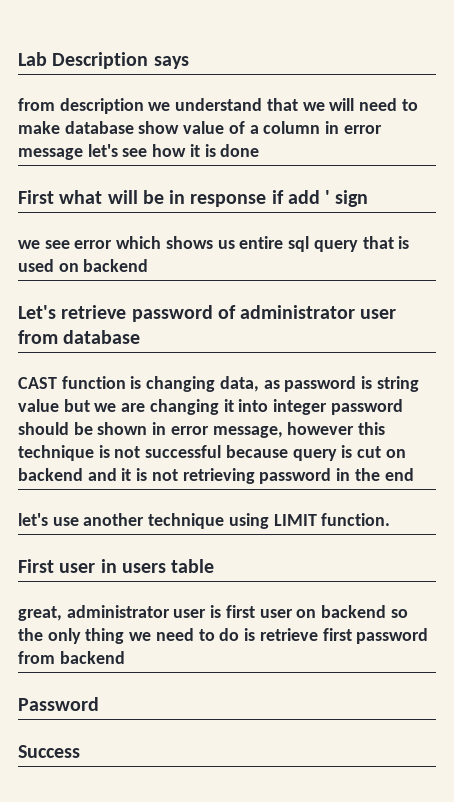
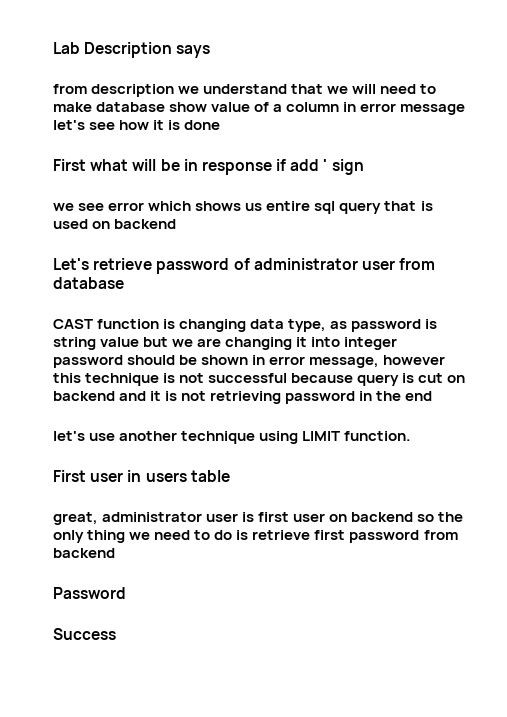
[219,376,259,392] data, -> [250,319,327,332] data type,

